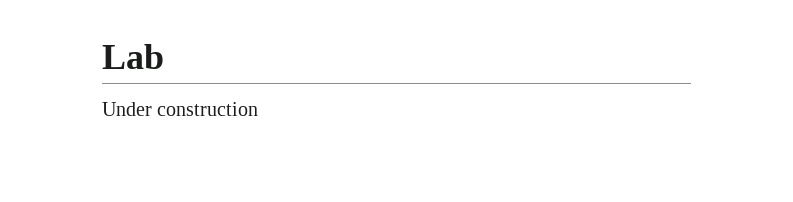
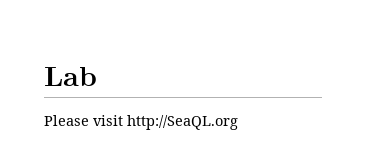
[102,102,259,116] Under construction -> [44,115,238,130] Please visit http://SeaQL.org

